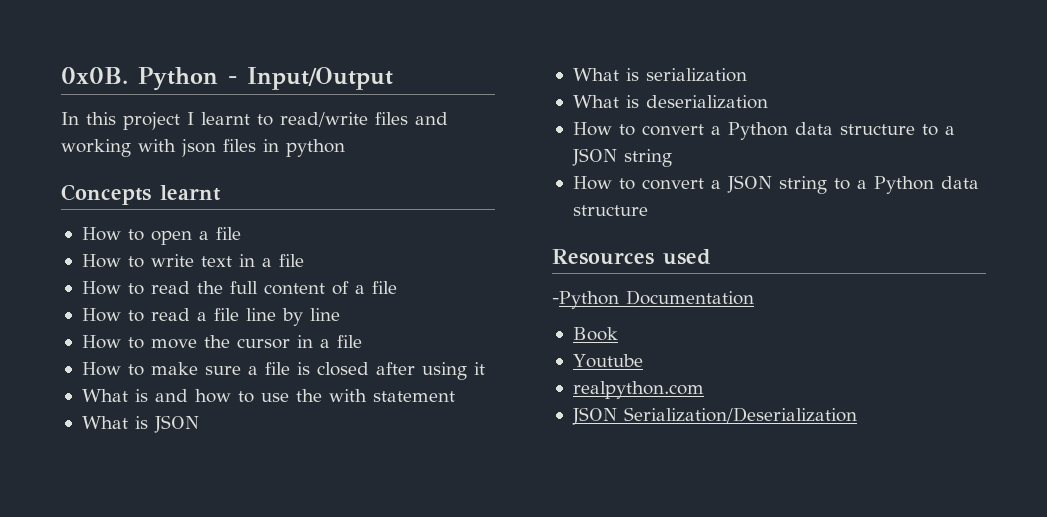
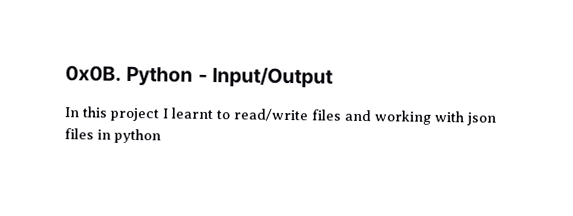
[61,184,221,205] [81,227,241,245] [81,254,304,268] [81,281,397,295] [81,308,340,326] [81,335,362,349] [81,362,485,380] [81,389,455,403] [81,415,199,433] [572,68,747,82] [572,95,768,109] [572,122,955,140] [571,148,672,167] [572,175,979,194] [572,205,648,216] [552,249,711,265] [552,290,754,309] [572,327,618,341] [572,354,643,368] [572,381,704,399] [571,407,857,425] // Concepts learnt // How to open a file // How to write text in a file // How to read the full content of a file // How to read a file line by line // How to move the cursor in a file // How to make sure a file is closed after using it // What is and how to use the with statement // What is JSON // What is serialization // What is deserialization // How to convert a Python data structure to a JSON string // How to convert a JSON string to a Python data structure // Resources used // -Python Documentation // Book // Youtube // realpython.com // JSON Serialization/Deserialization -> (161, 136) none

